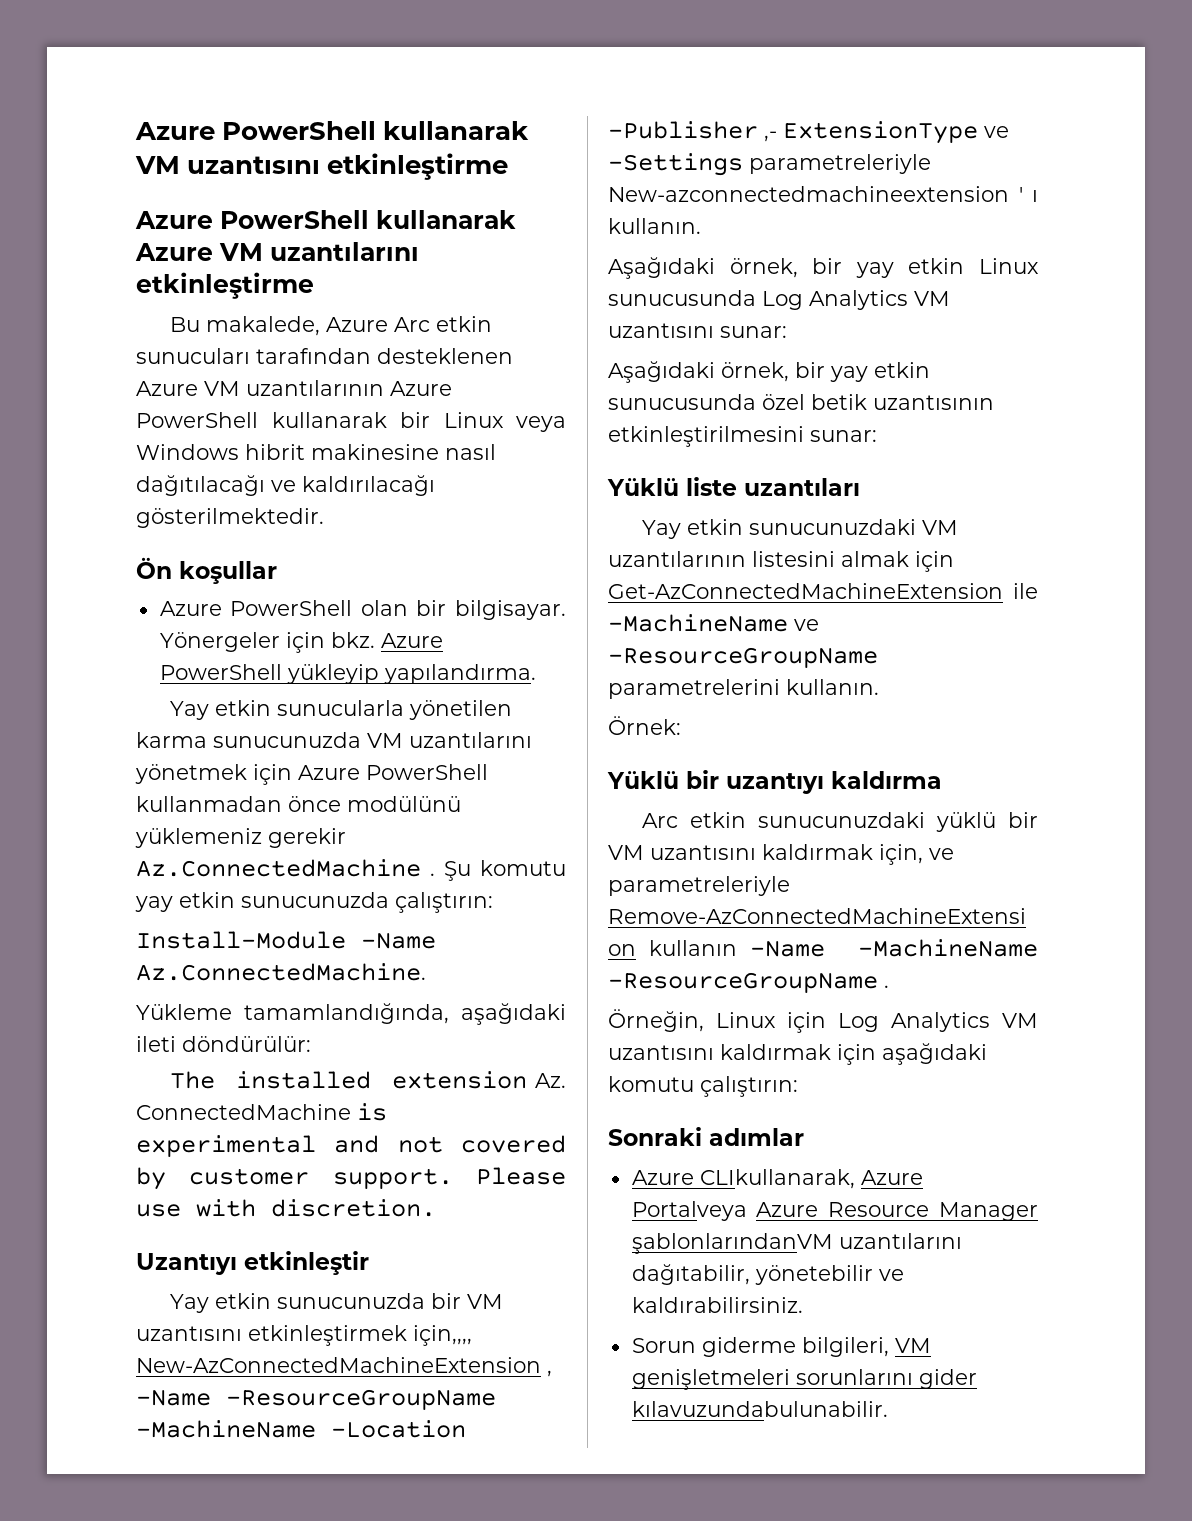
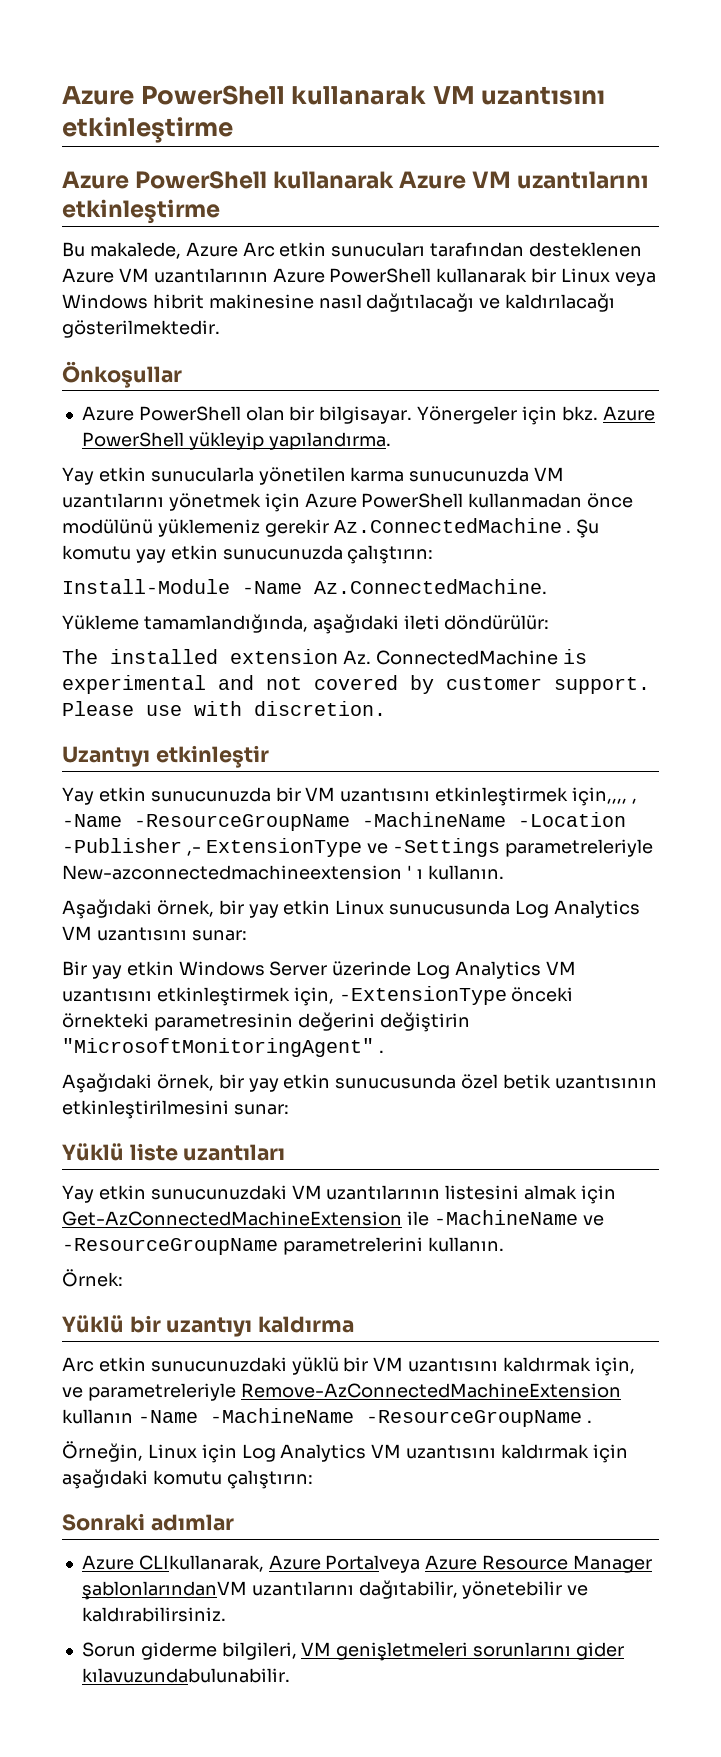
[136,557,277,584] Ön koşullar -> [62,361,182,388] Önkoşullar
[136,1357,541,1373] New-AzConnectedMachineExtension -> (628, 796) none
(787, 332) none -> [62,961,576,979] [62,986,574,1006] [62,1012,470,1032] [62,1038,384,1057] // Bir yay etkin Windows Server üzerinde Log Analytics VM uzantısını etkinleştirmek için, -ExtensionType önceki örnekteki parametresinin değerini değiştirin "MicrosoftMonitoringAgent" .

